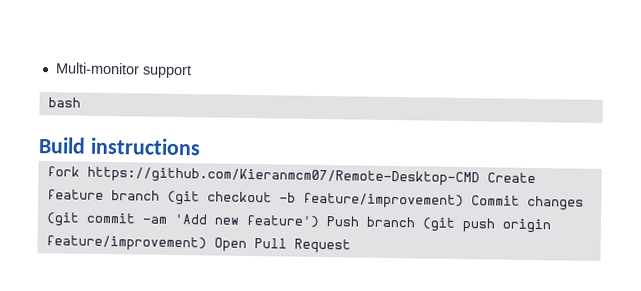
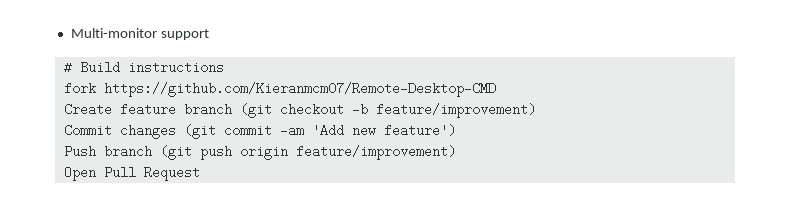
[47,97,81,108] bash // -> [63,61,72,74] #
(480, 176) none -> (496, 89) //
(464, 201) none -> (536, 110) //
(320, 221) none -> (456, 130) //
(207, 243) none -> (456, 152) //

